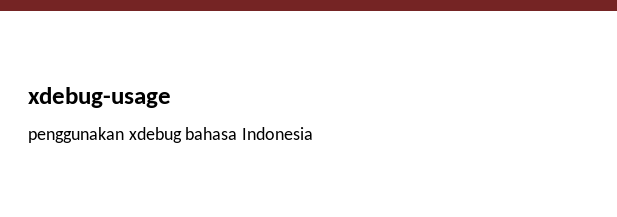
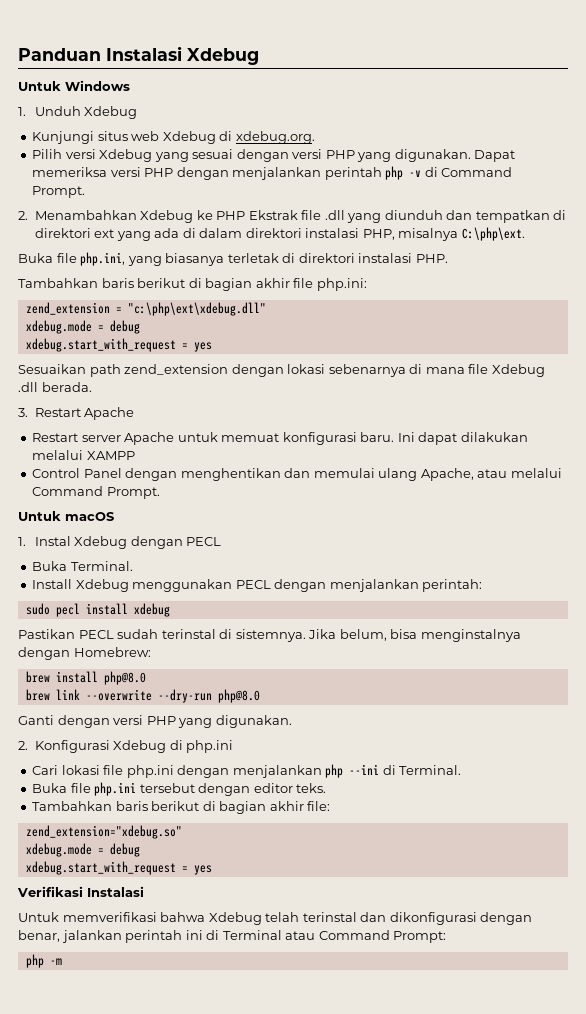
[28,87,171,108] [28,127,314,143] xdebug-usage // penggunakan xdebug bahasa Indonesia -> [18,46,259,65] [18,80,130,91] [18,106,138,119] [32,131,315,144] [32,149,516,162] [32,166,513,180] [32,186,86,198] [18,210,567,223] [34,227,525,241] [18,252,448,266] [18,278,367,291] [25,302,266,316] [25,320,140,334] [25,338,212,352] [18,364,545,377] [18,382,92,392] [18,407,135,420] [32,432,528,445] [32,450,135,460] [32,468,562,481] [32,486,160,499] [18,511,114,521] [18,536,222,549] [32,561,133,571] [32,579,483,592] [25,603,170,617] [18,629,521,642] [18,647,151,660] [25,671,146,685] [25,689,260,703] [18,715,292,728] [18,740,234,753] [32,764,462,778] [32,782,327,796] [32,801,331,814] [25,825,182,839] [25,843,140,857] [25,861,212,875] [17,886,144,897] [18,912,533,925] [18,930,447,943] [25,954,62,968] Panduan Instalasi Xdebug // Untuk Windows // 1. Unduh Xdebug // Kunjungi situs web Xdebug di xdebug.org. // Pilih versi Xdebug yang sesuai dengan versi PHP yang digunakan. Dapat memeriksa versi PHP dengan menjalankan perintah php -v di Command Prompt. // 2. Menambahkan Xdebug ke PHP Ekstrak file .dll yang diunduh dan tempatkan di direktori ext yang ada di dalam direktori instalasi PHP, misalnya C:\php\ext. // Buka file php.ini, yang biasanya terletak di direktori instalasi PHP. // Tambahkan baris berikut di bagian akhir file php.ini: // zend_extension = "c:\php\ext\xdebug.dll" // xdebug.mode = debug // xdebug.start_with_request = yes // Sesuaikan path zend_extension dengan lokasi sebenarnya di mana file Xdebug .dll berada. // 3. Restart Apache // Restart server Apache untuk memuat konfigurasi baru. Ini dapat dilakukan melalui XAMPP // Control Panel dengan menghentikan dan memulai ulang Apache, atau melalui Command Prompt. // Untuk macOS // 1. Instal Xdebug dengan PECL // Buka Terminal. // Install Xdebug menggunakan PECL dengan menjalankan perintah: // sudo pecl install xdebug // Pastikan PECL sudah terinstal di sistemnya. Jika belum, bisa menginstalnya dengan Homebrew: // brew install php@8.0 // brew link --overwrite --dry-run php@8.0 // Ganti dengan versi PHP yang digunakan. // 2. Konfigurasi Xdebug di php.ini // Cari lokasi file php.ini dengan menjalankan php --ini di Terminal. // Buka file php.ini tersebut dengan editor teks. // Tambahkan baris berikut di bagian akhir file: // zend_extension="xdebug.so" // xdebug.mode = debug // xdebug.start_with_request = yes // Verifikasi Instalasi // Untuk memverifikasi bahwa Xdebug telah terinstal dan dikonfigurasi dengan benar, jalankan perintah ini di Terminal atau Command Prompt: // php -m

